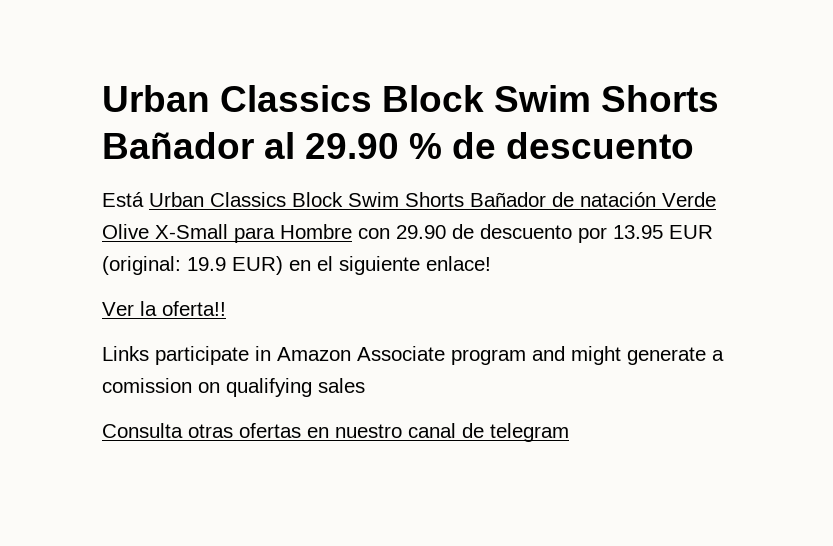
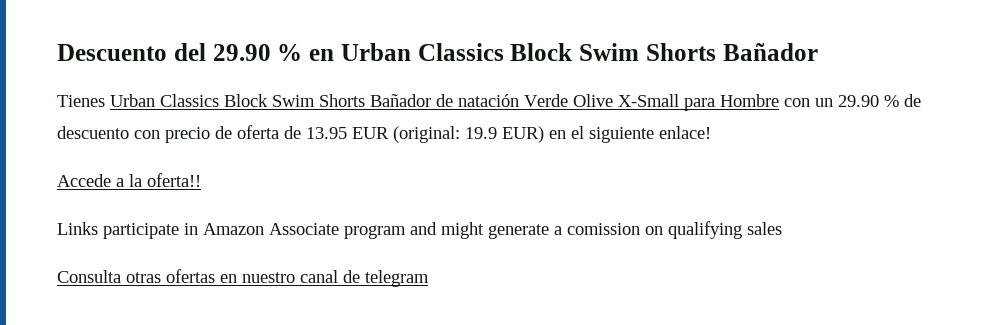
[102,85,719,112] [102,132,694,159] [102,192,144,207] Urban Classics Block Swim Shorts Bañador al 29.90 % de descuento // Está -> [57,43,818,61] [57,95,105,107] Descuento del 29.90 % en Urban Classics Block Swim Shorts Bañador // Tienes
[396,224,607,243] 29.90 de descuento por -> [815,94,921,107] [57,125,301,143] un 29.90 % de descuento con precio de oferta de
[102,302,134,316] Ver -> [57,174,124,187] Accede a

